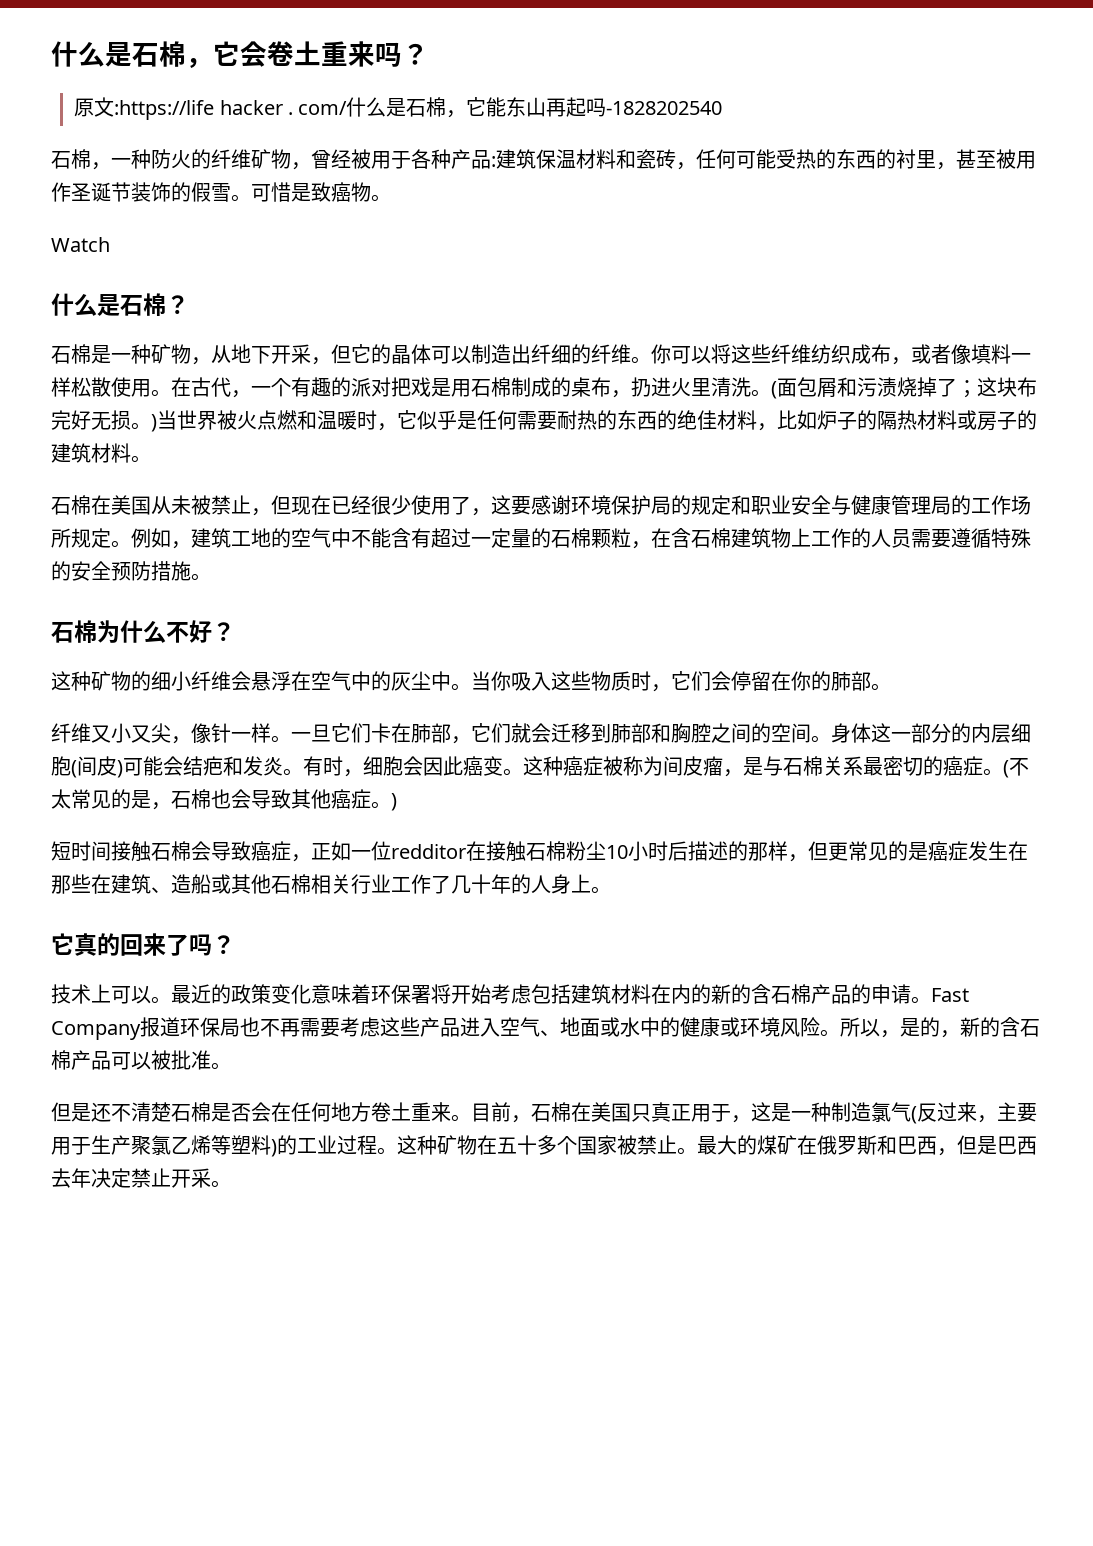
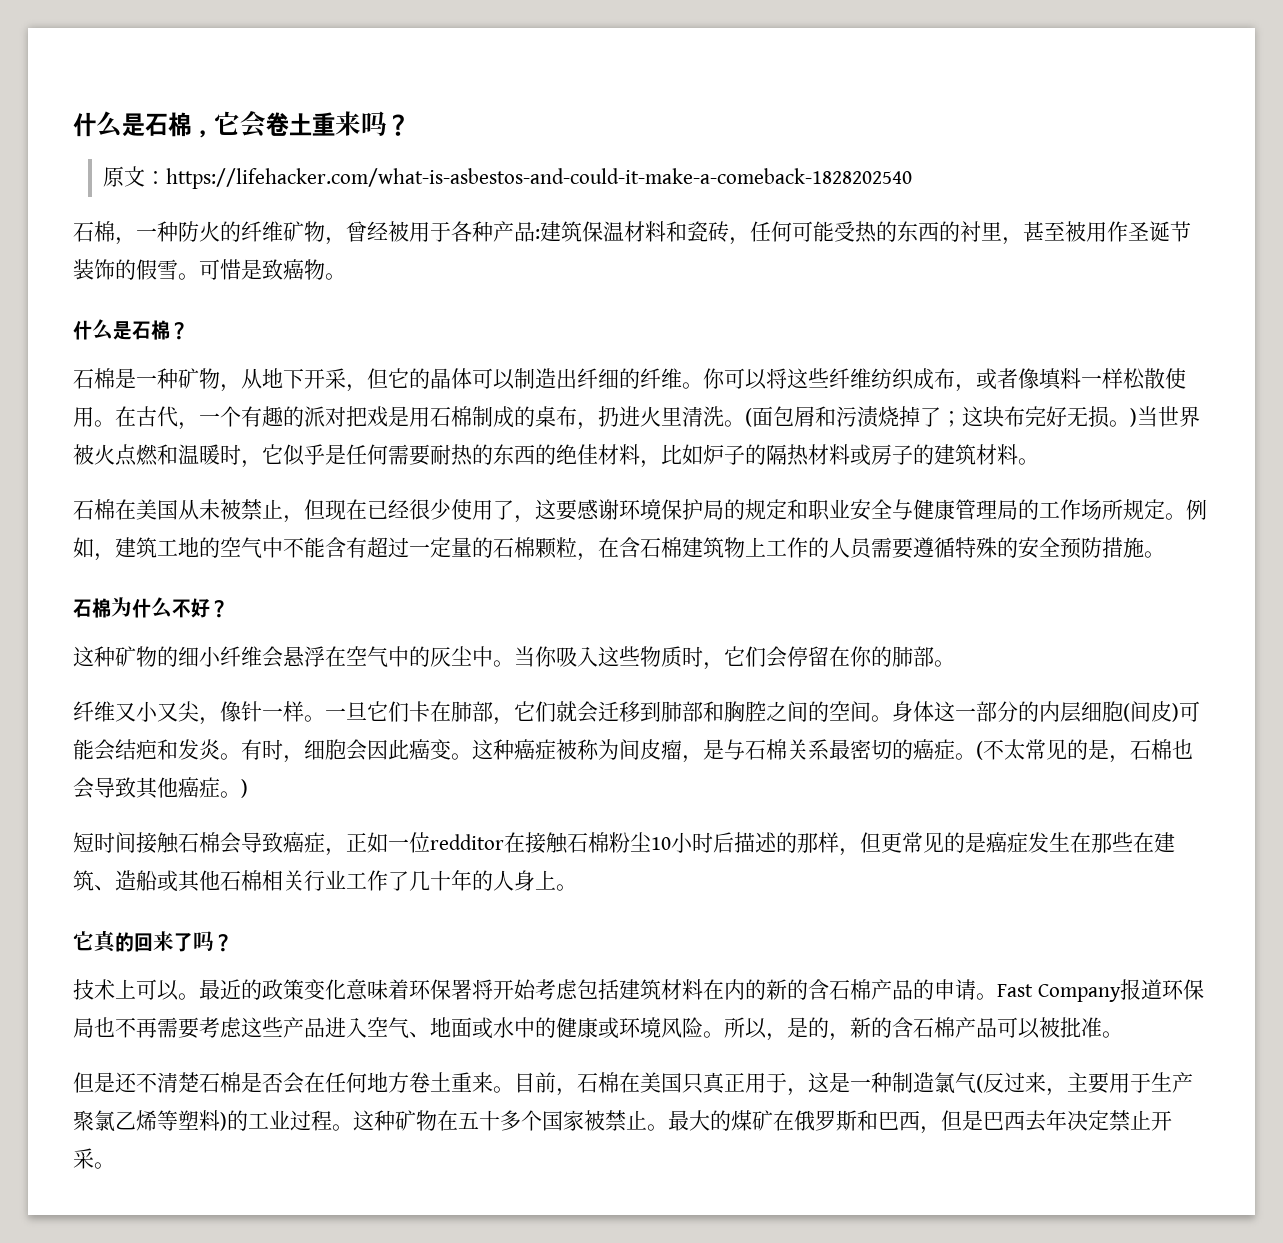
[114,97,723,120] :https://life hacker . com/什么是石棉，它能东山再起吗-1828202540 -> [145,168,913,189] ：https://lifehacker.com/what-is-asbestos-and-could-it-make-a-comeback-1828202540
[51,237,110,252] // Watch -> (346, 276) none

